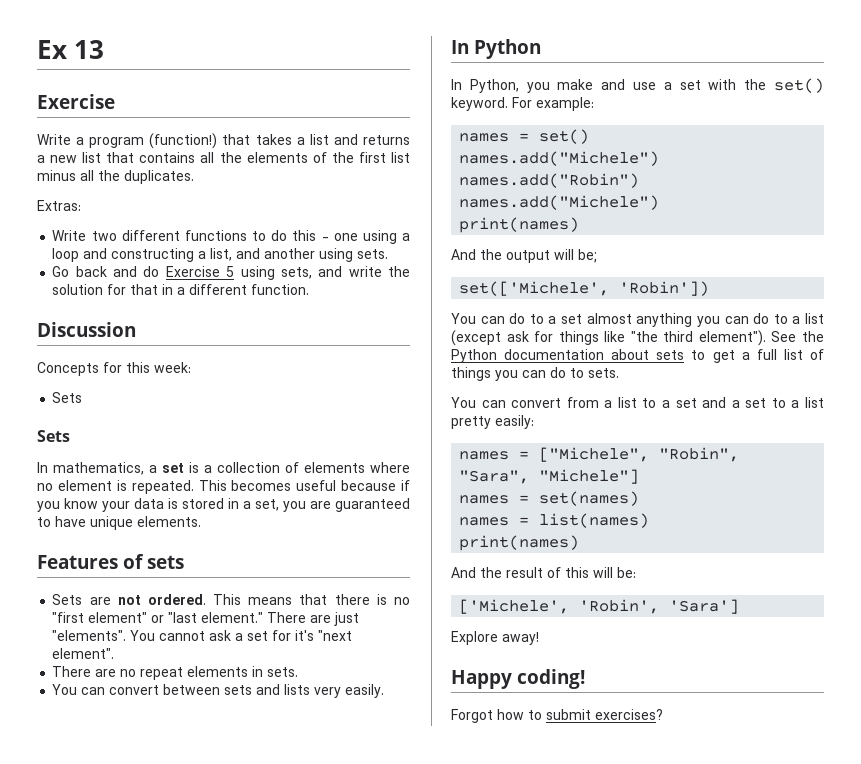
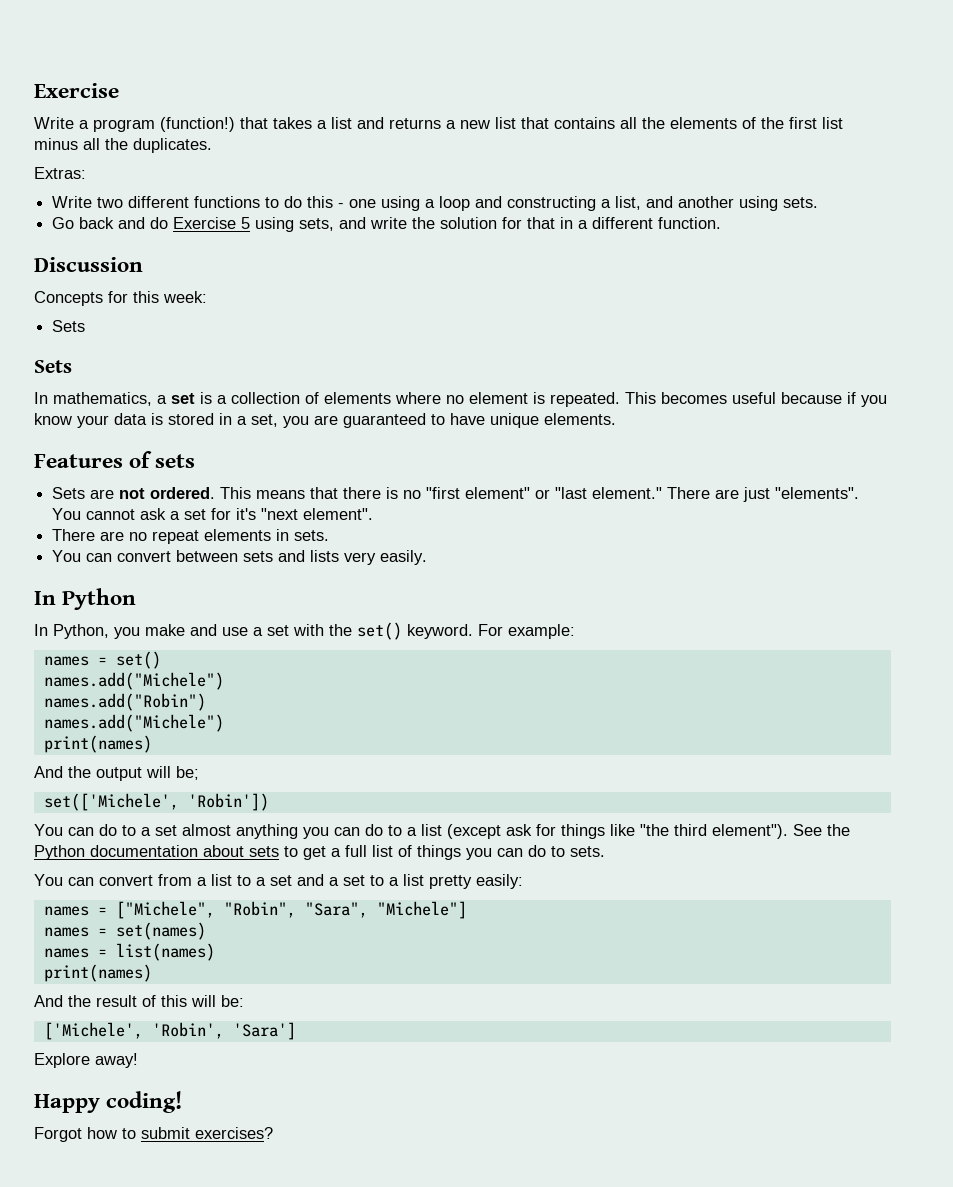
[37,40,104,59] Ex 13 // -> (34, 90) none

